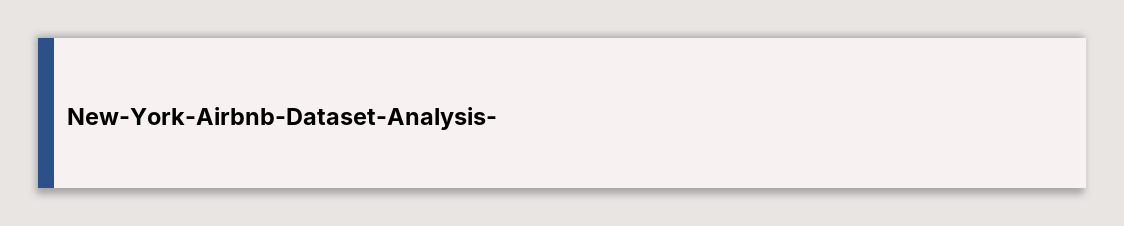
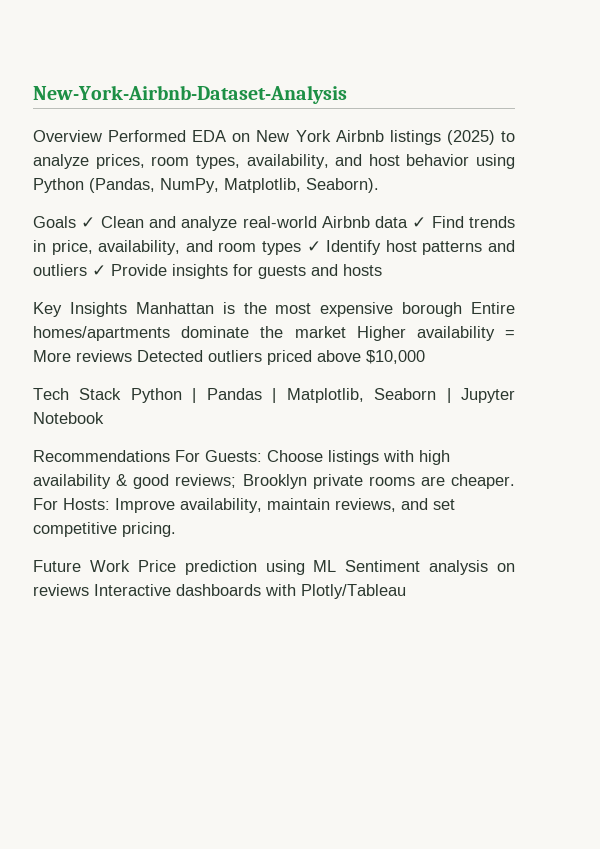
[67,107,497,130] New-York-Airbnb-Dataset-Analysis- -> [33,85,347,104] [33,130,515,145] [33,154,515,169] [33,178,379,193] [33,216,515,231] [33,240,516,255] [33,264,382,279] [33,302,515,317] [33,326,515,341] [33,350,425,365] [33,388,516,403] [33,412,104,424] [33,450,450,465] [33,474,515,489] [33,498,455,513] [33,522,176,537] [33,560,515,575] [33,584,406,599] New-York-Airbnb-Dataset-Analysis // Overview Performed EDA on New York Airbnb listings (2025) to analyze prices, room types, availability, and host behavior using Python (Pandas, NumPy, Matplotlib, Seaborn). // Goals ✓ Clean and analyze real-world Airbnb data ✓ Find trends in price, availability, and room types ✓ Identify host patterns and outliers ✓ Provide insights for guests and hosts // Key Insights Manhattan is the most expensive borough Entire homes/apartments dominate the market Higher availability = More reviews Detected outliers priced above $10,000 // Tech Stack Python | Pandas | Matplotlib, Seaborn | Jupyter Notebook // Recommendations For Guests: Choose listings with high availability & good reviews; Brooklyn private rooms are cheaper. For Hosts: Improve availability, maintain reviews, and set competitive pricing. // Future Work Price prediction using ML Sentiment analysis on reviews Interactive dashboards with Plotly/Tableau

